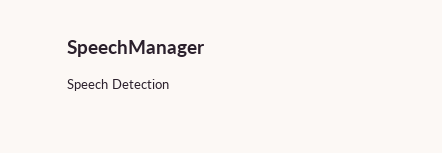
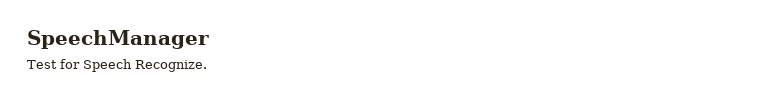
[67,79,169,91] Speech Detection -> [27,59,207,72] Test for Speech Recognize.

